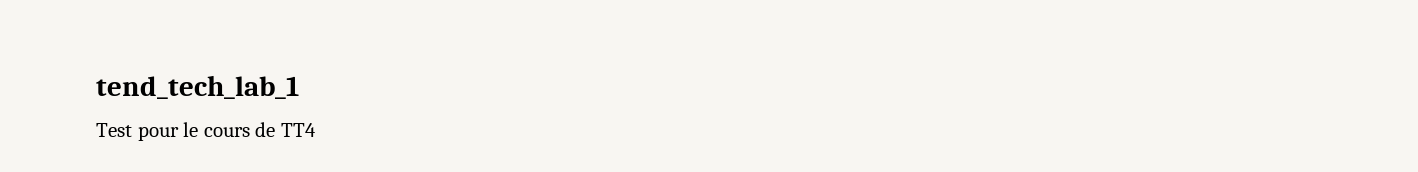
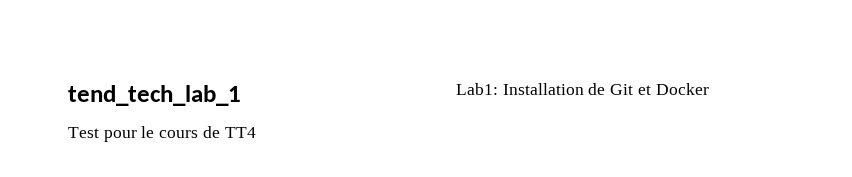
(316, 130) none -> [456,83,709,95] // Lab1: Installation de Git et Docker

